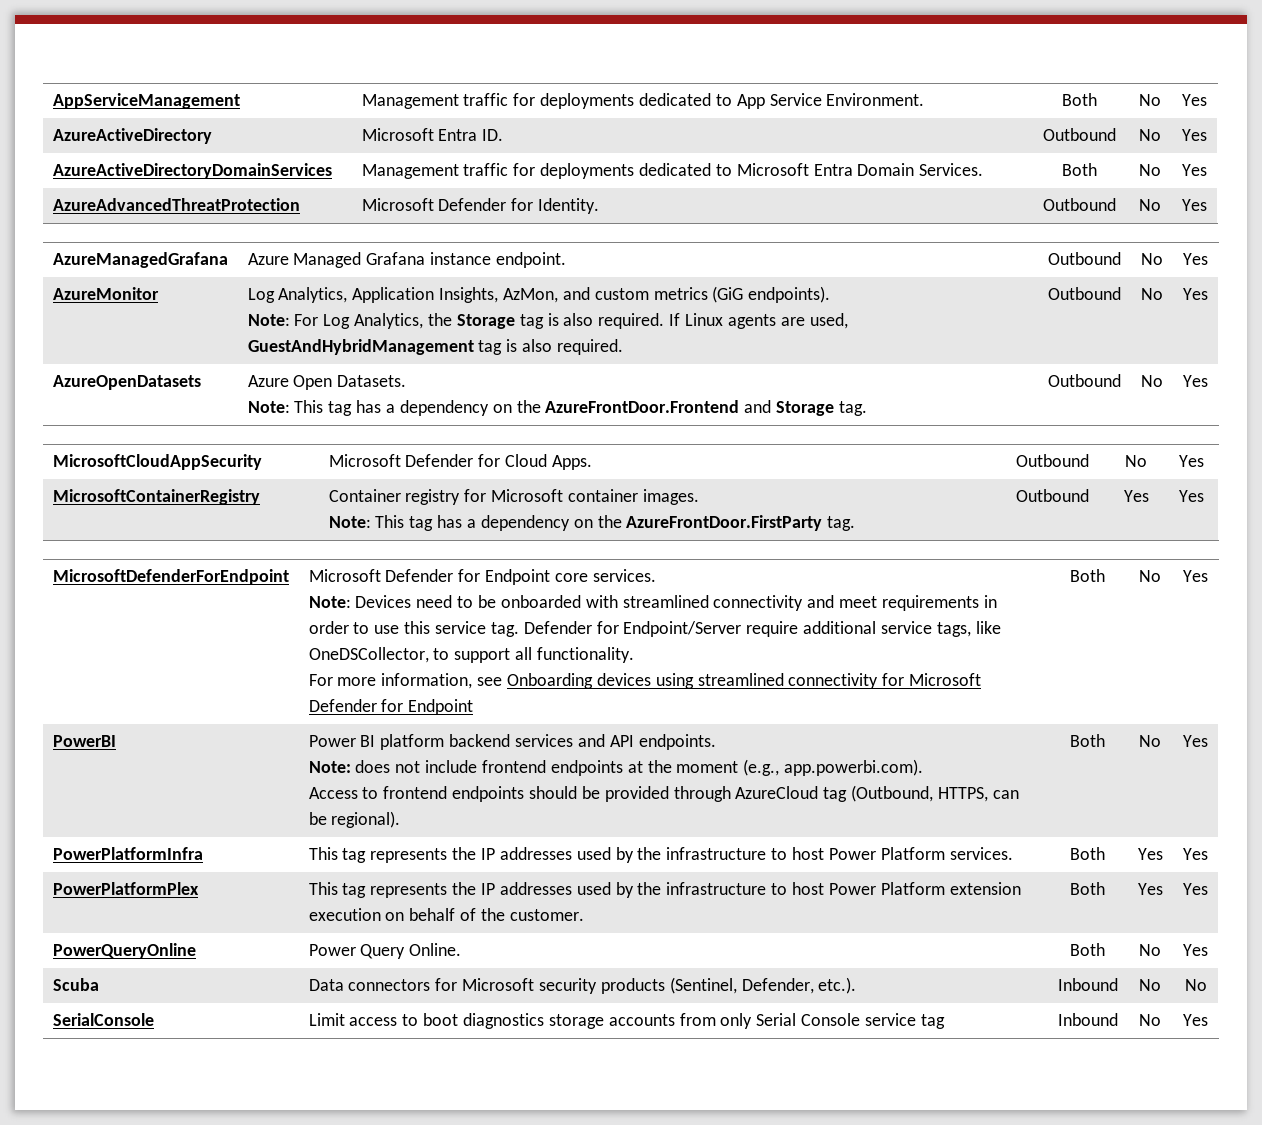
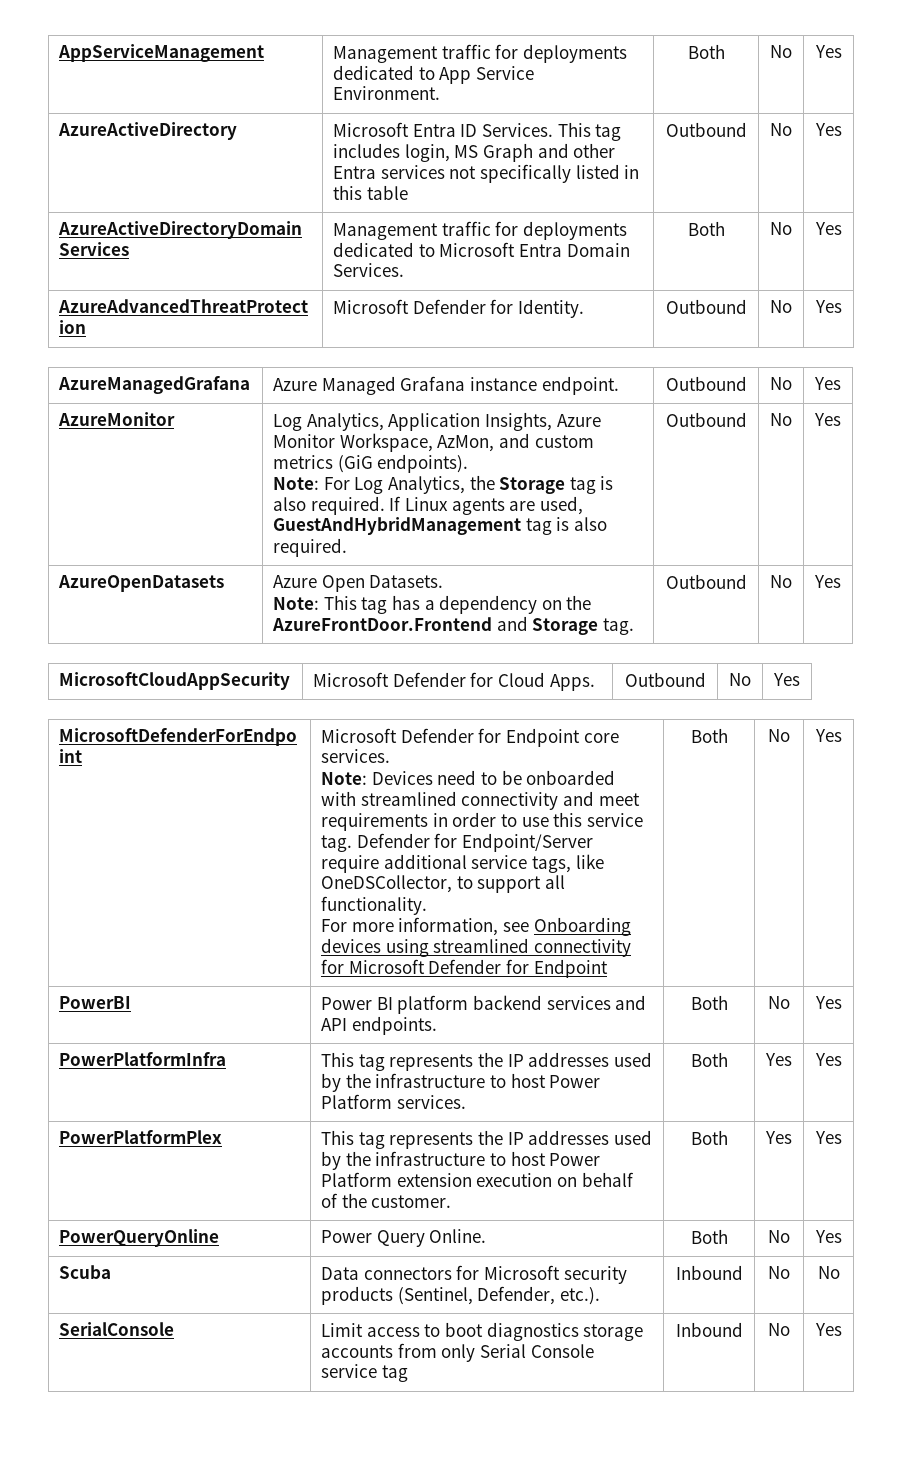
[482,129,504,141] ID. -> [460,122,622,141] [333,143,616,162] [333,164,640,183] [333,185,408,200] ID Services. This tag includes login, MS Graph and other Entra services not specifically listed in this table
(499, 295) none -> [556,414,601,427] [273,433,433,452] Azure Monitor Workspace,
[52,489,260,505] [328,489,699,505] [328,515,856,531] [1016,489,1089,502] [1123,490,1149,502] [1178,490,1204,502] // MicrosoftContainerRegistry | Container registry for Microsoft container images. // Note: This tag has a dependency on the AzureFrontDoor.FirstParty tag. | Outbound | Yes | Yes -> (800, 679) none
[308,759,924,776] [308,785,1019,802] [308,811,401,828] // Note: does not include frontend endpoints at the moment (e.g., app.powerbi.com). // Access to frontend endpoints should be provided through AzureCloud tag (Outbound, HTTPS, can be regional). -> (437, 1025) none

